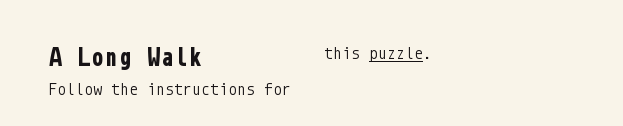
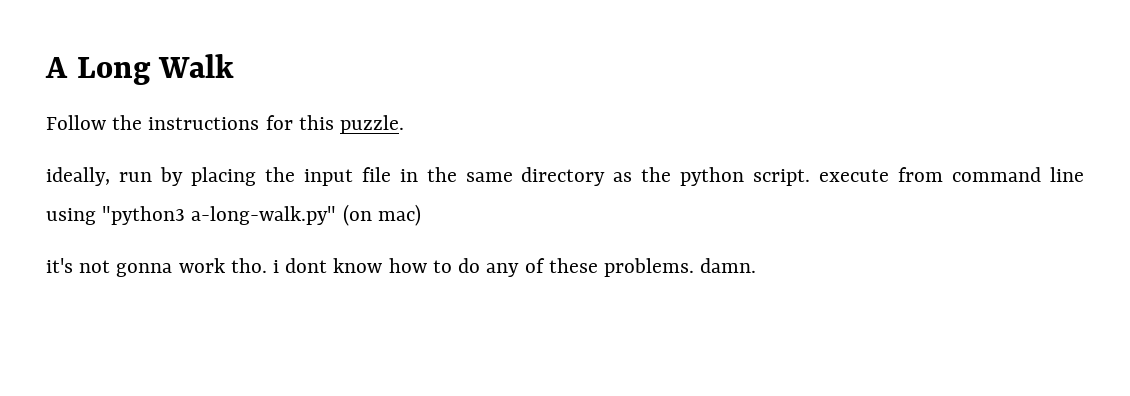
(432, 54) none -> [46,167,1084,186] [46,204,421,226] [46,258,757,277] // ideally, run by placing the input file in the same directory as the python script. execute from command line using "python3 a-long-walk.py" (on mac) // it's not gonna work tho. i dont know how to do any of these problems. damn.

